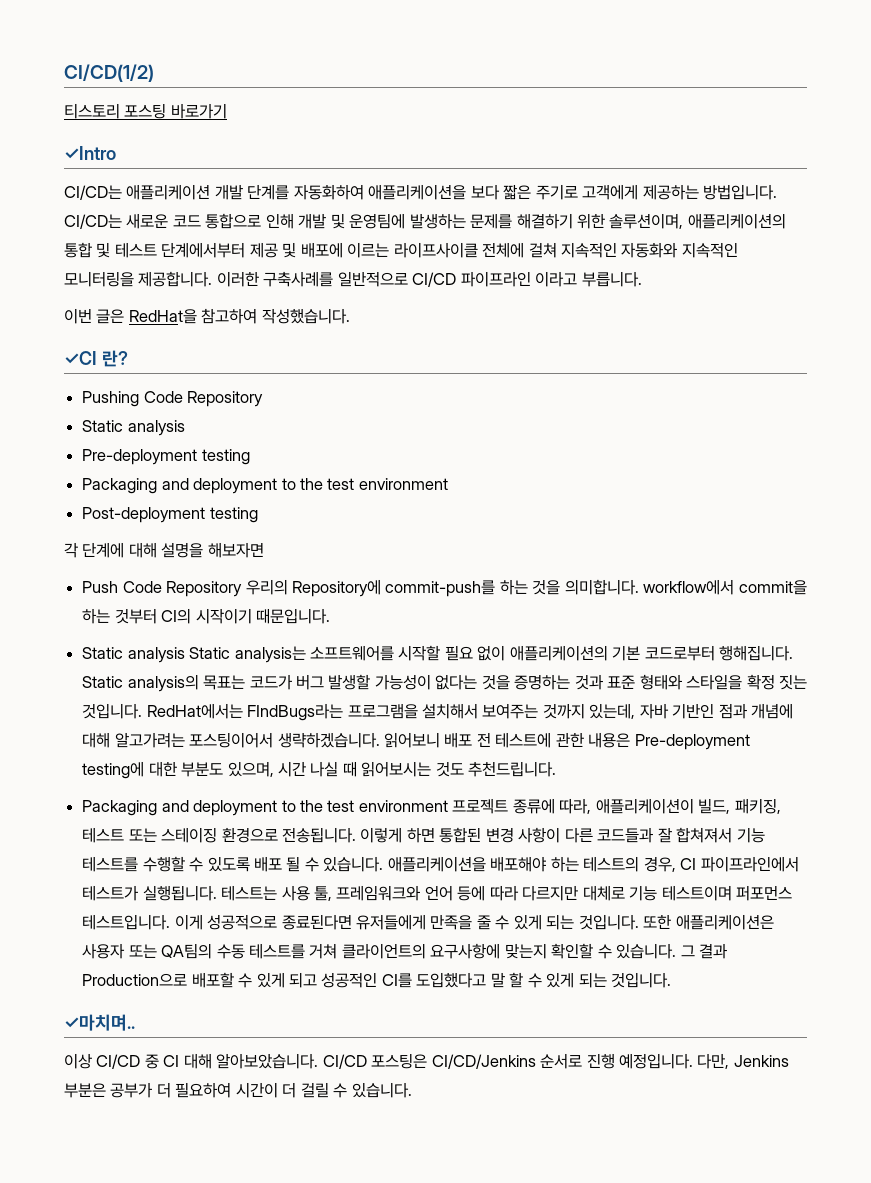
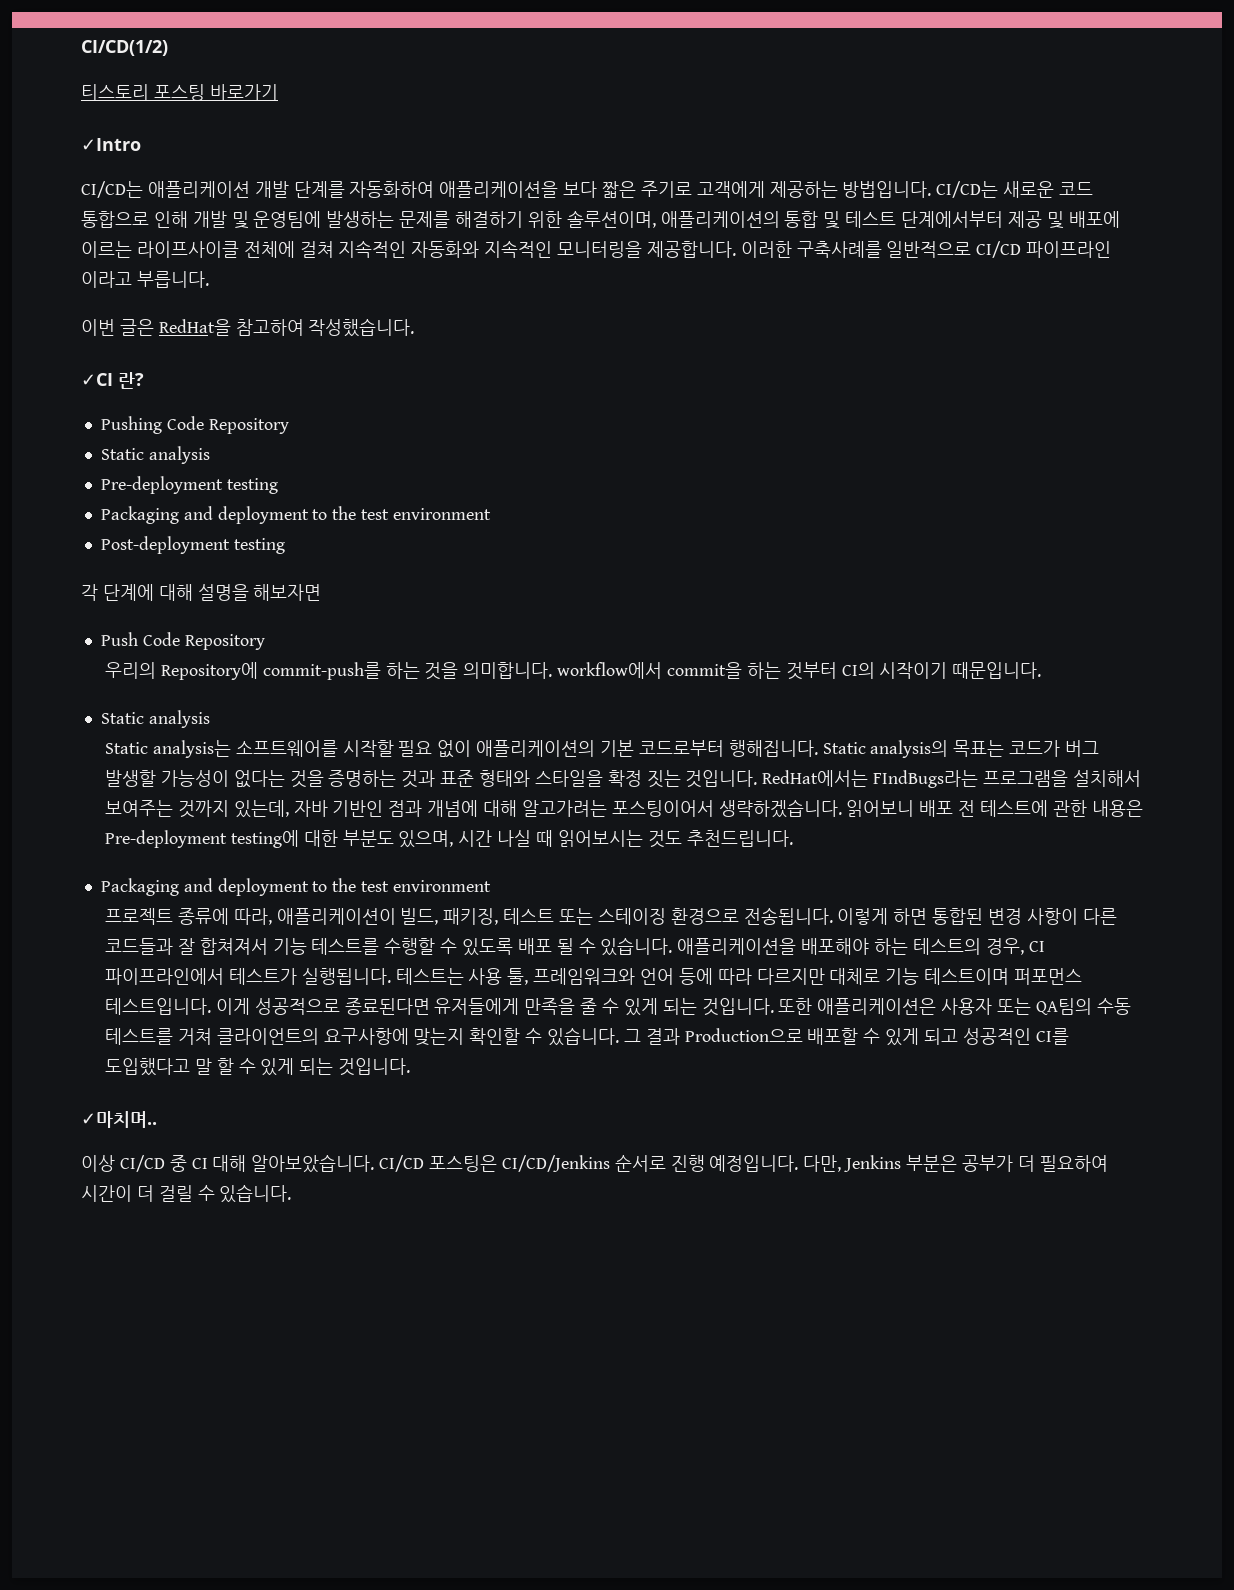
(243, 589) none -> (265, 642) //
(185, 655) none -> (210, 719) //
(448, 806) none -> (491, 886) //

